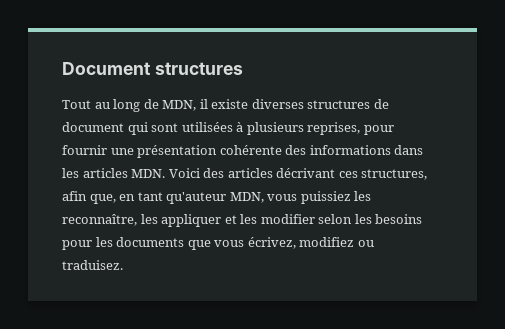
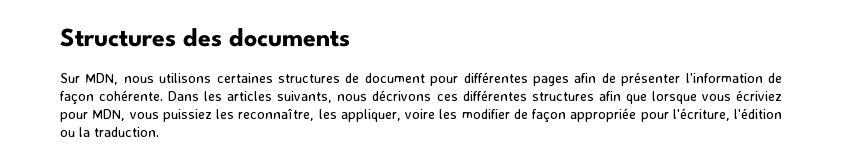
[62,62,243,75] [62,99,389,112] [62,122,394,135] [62,145,424,158] [62,168,428,180] [62,191,227,204] Document structures // Tout au long de MDN, il existe diverses structures de document qui sont utilisées à plusieurs reprises, pour fournir une présentation cohérente des informations dans les articles MDN. Voici des articles décrivant ces structures, afin que, en tant qu'auteur -> [60,28,351,47] [60,72,782,86] [60,90,783,105] [60,112,88,122] Structures des documents // Sur MDN, nous utilisons certaines structures de document pour différentes pages afin de présenter l'information de façon cohérente. Dans les articles suivants, nous décrivons ces différentes structures afin que lorsque vous écriviez pour
[161,214,423,227] [62,237,374,250] [62,260,123,270] appliquer et les modifier selon les besoins pour les documents que vous écrivez, modifiez ou traduisez. -> [340,108,782,123] [60,127,159,137] appliquer, voire les modifier de façon appropriée pour l'écriture, l'édition ou la traduction.

